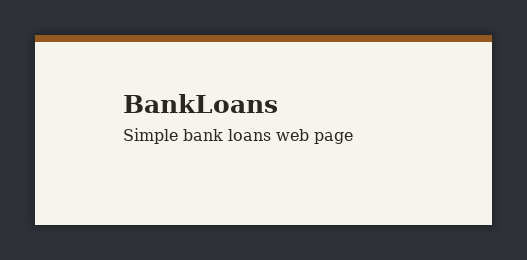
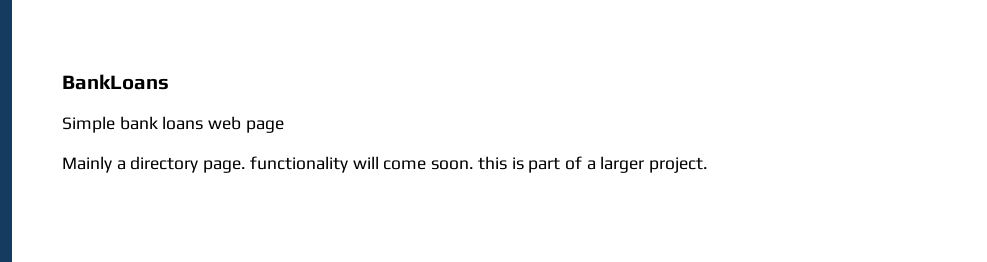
(353, 138) none -> [62,156,708,173] // Mainly a directory page. functionality will come soon. this is part of a larger project.

